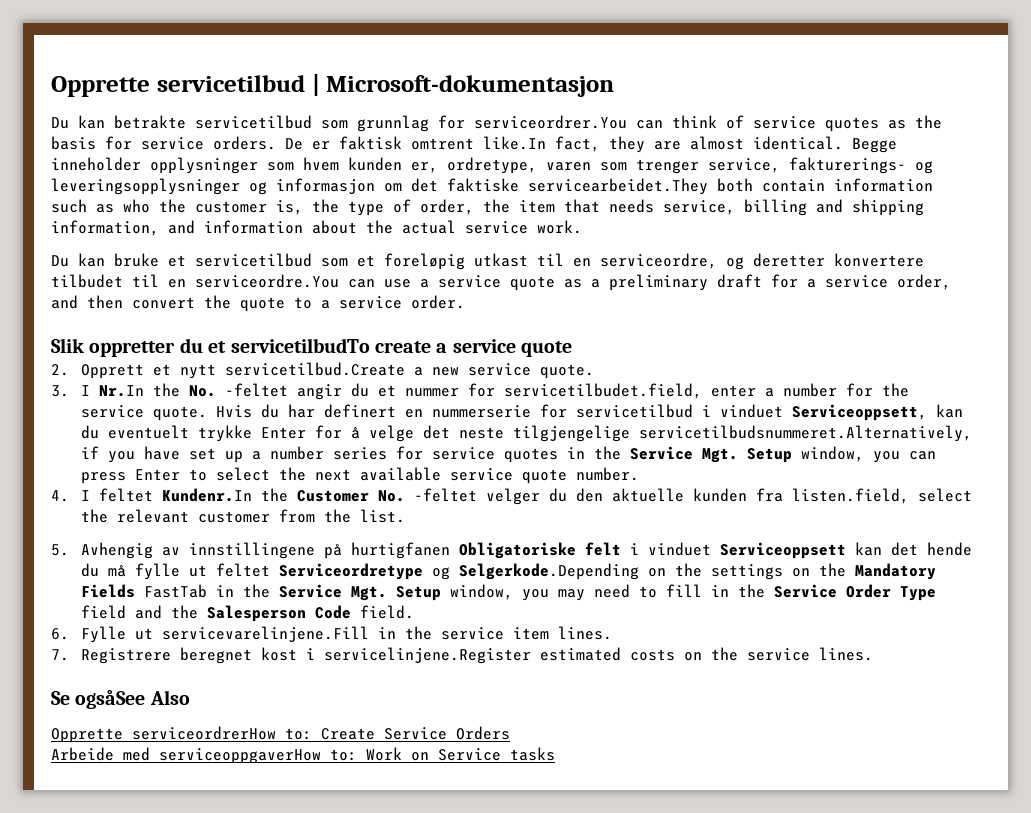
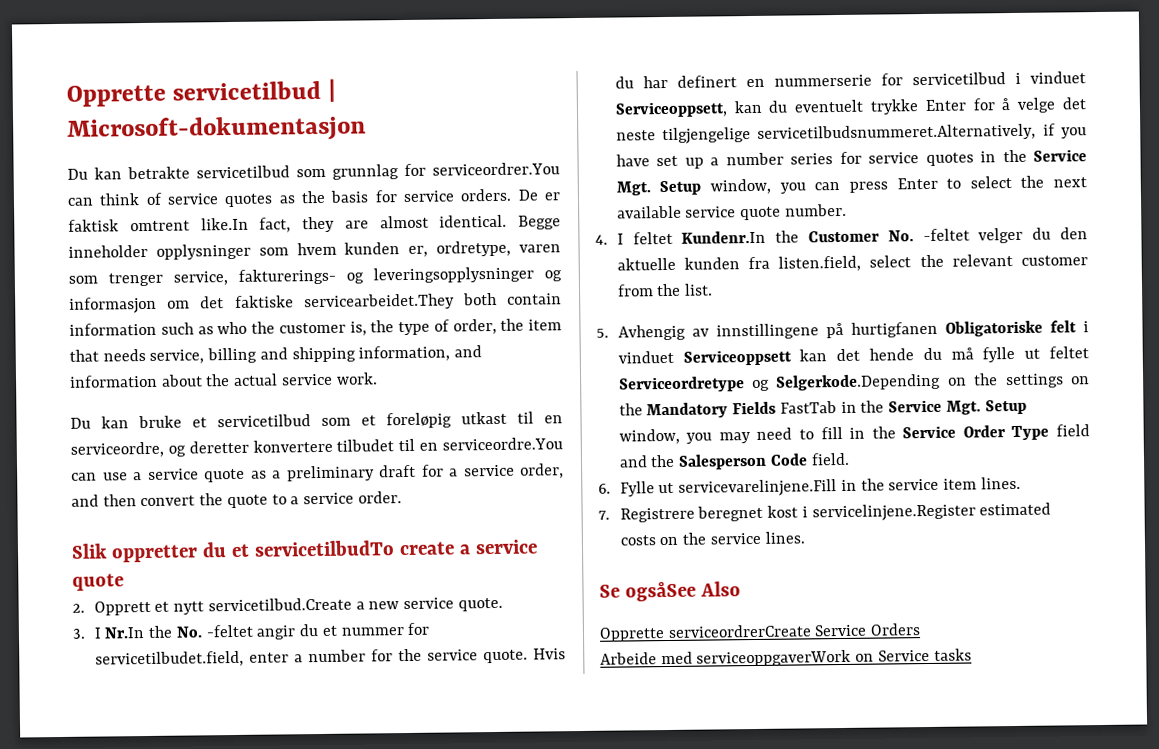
[132,726,375,740] serviceordrerHow to: Create -> [667,624,812,638] serviceordrerCreate
[159,747,402,764] serviceoppgaverHow to: Work -> [696,649,852,667] serviceoppgaverWork

